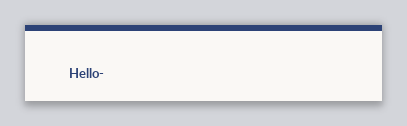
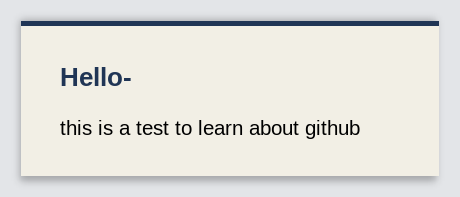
(104, 73) none -> [60,120,360,139] // this is a test to learn about github

